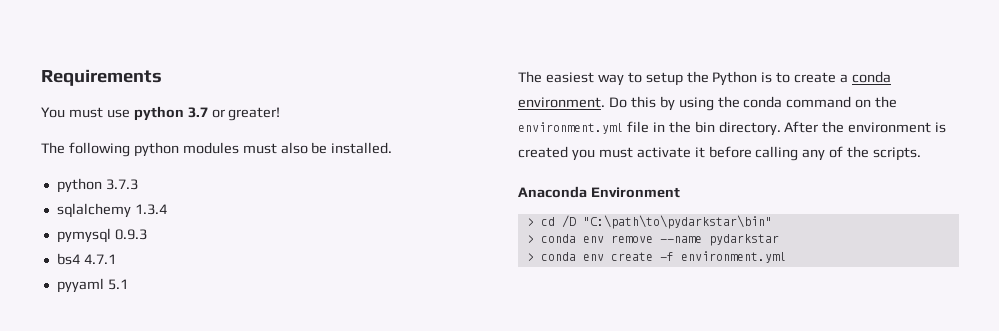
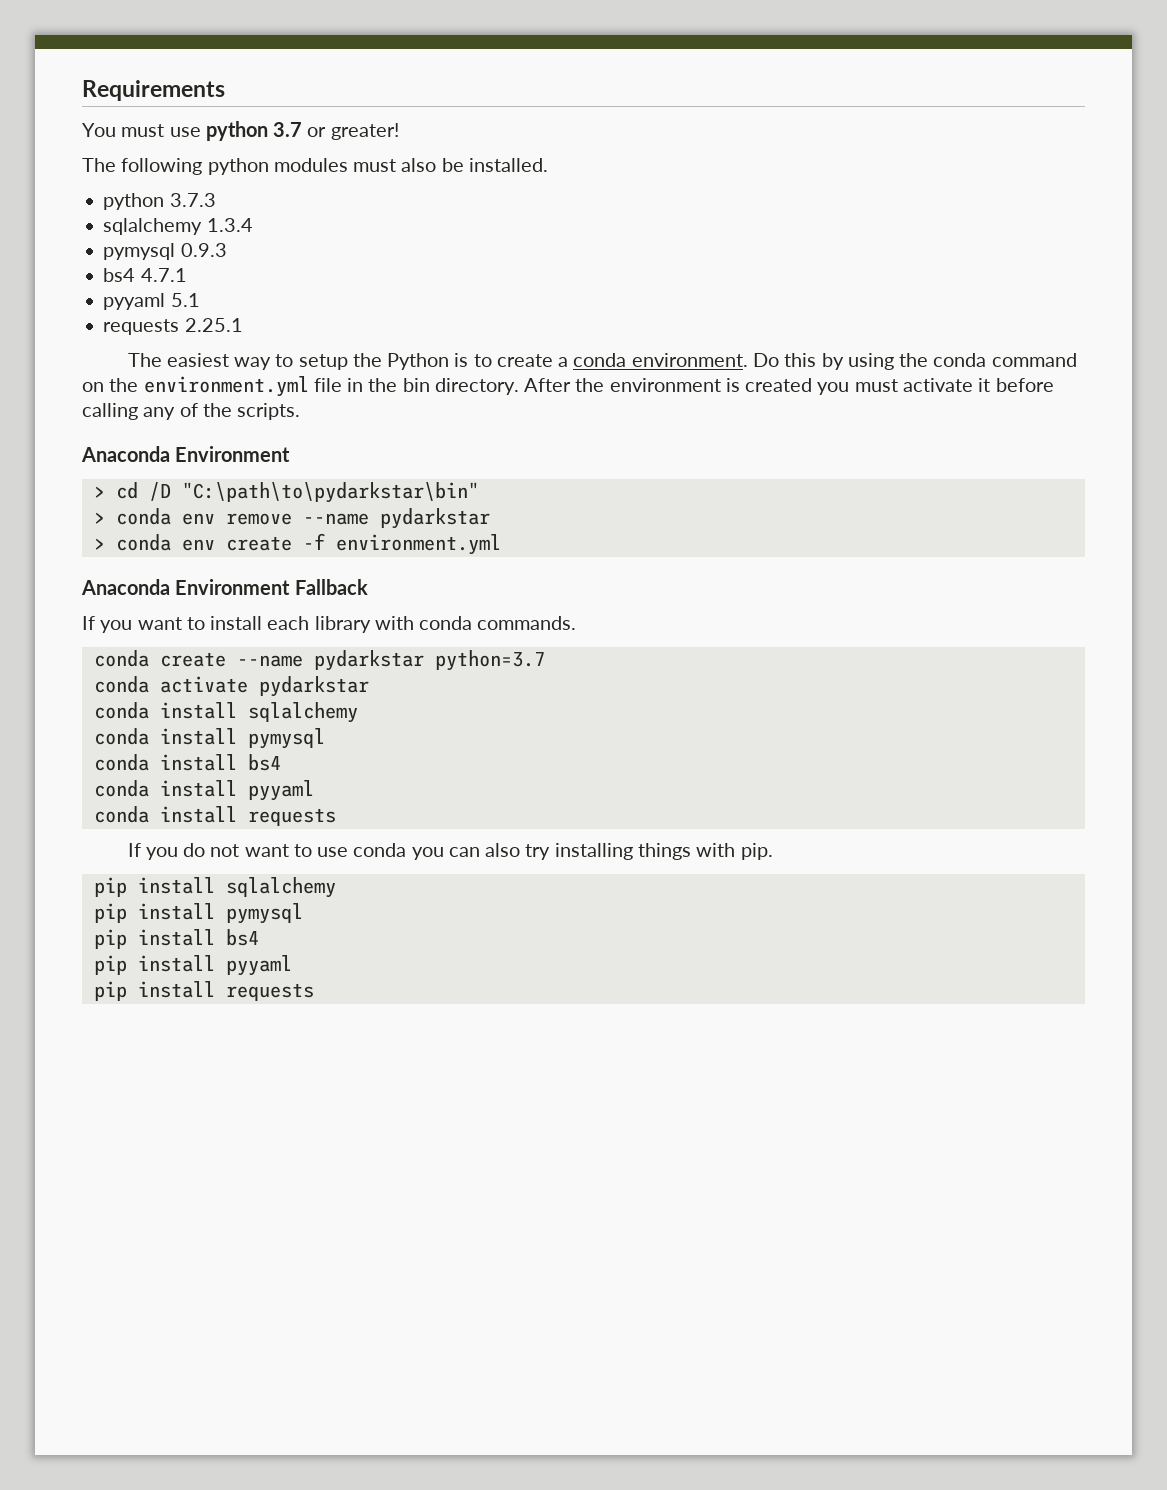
(128, 284) none -> [103,318,243,335] // requests 2.25.1
(786, 257) none -> [81,579,368,595] [82,616,577,633] [93,650,545,671] [93,676,369,697] [93,702,358,723] [93,728,325,749] [93,754,281,771] [93,780,314,801] [93,806,336,826] [127,843,773,860] [93,877,336,898] [93,903,303,924] [93,929,259,949] [93,955,292,976] [93,981,314,1001] // Anaconda Environment Fallback // If you want to install each library with conda commands. // conda create --name pydarkstar python=3.7 // conda activate pydarkstar // conda install sqlalchemy // conda install pymysql // conda install bs4 // conda install pyyaml // conda install requests // If you do not want to use conda you can also try installing things with pip. // pip install sqlalchemy // pip install pymysql // pip install bs4 // pip install pyyaml // pip install requests

